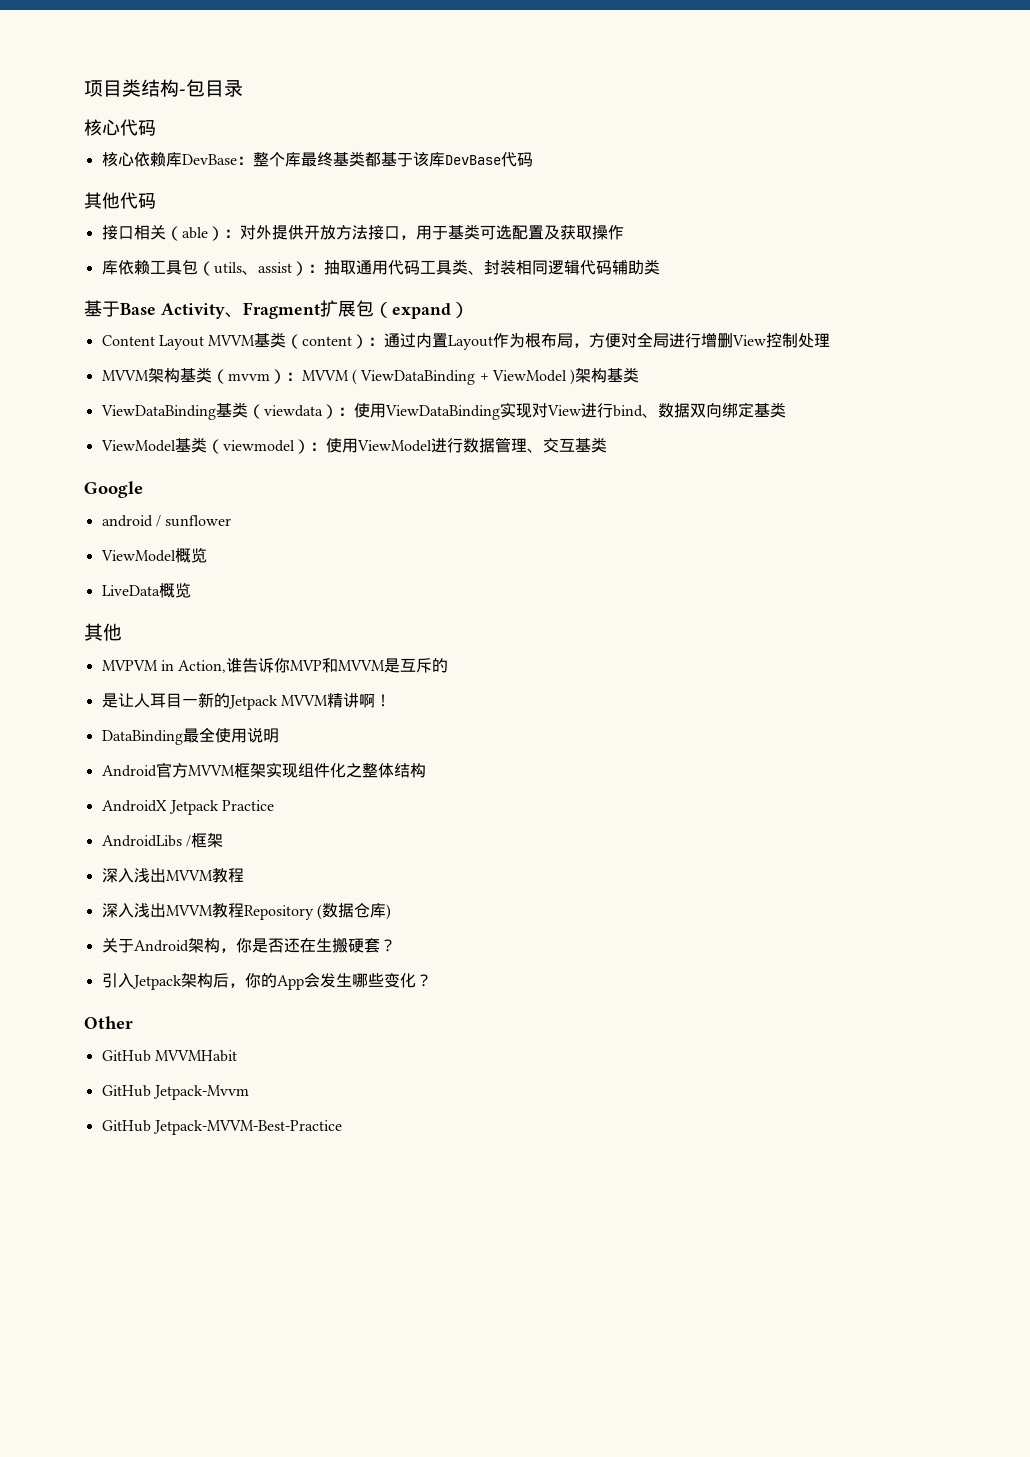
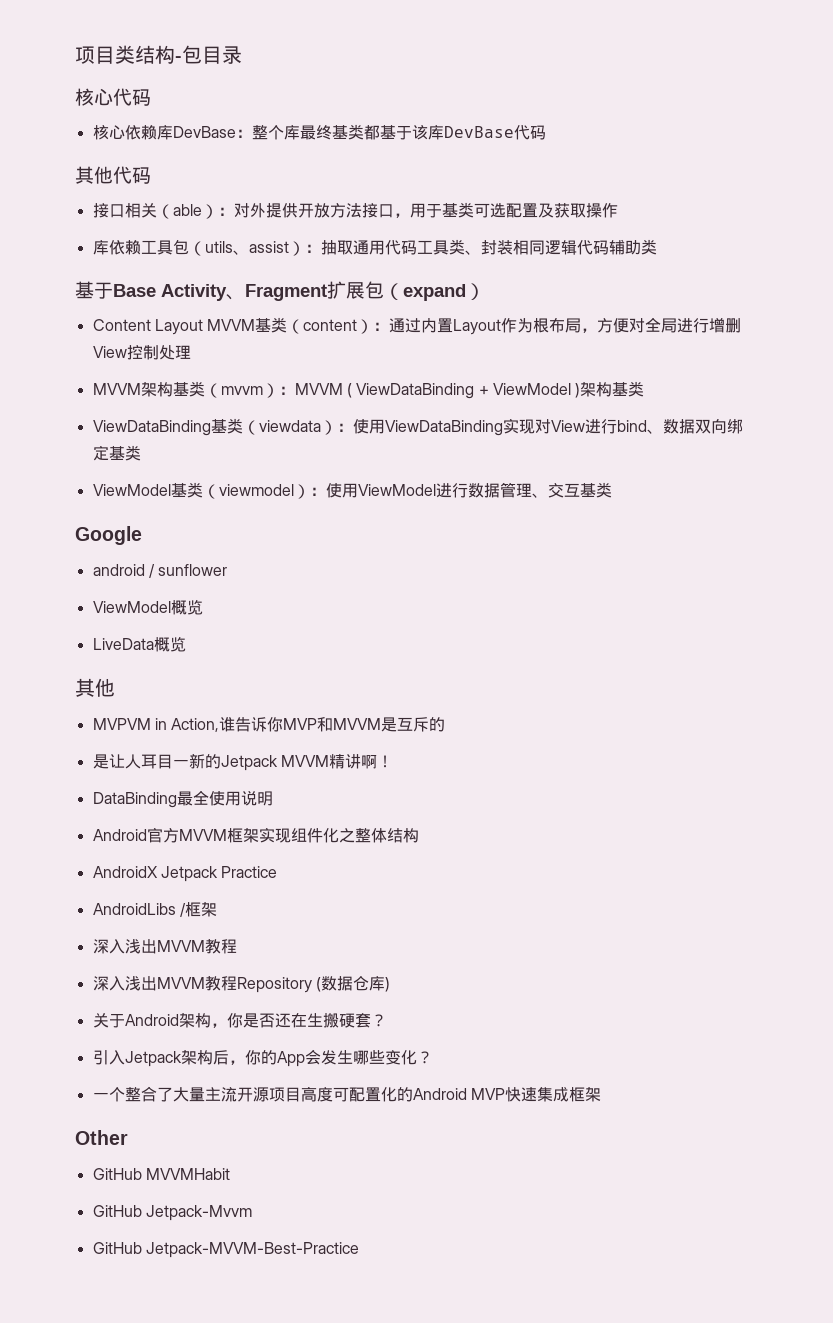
(432, 980) none -> [92,1086,601,1102] // 一个整合了大量主流开源项目高度可配置化的Android MVP快速集成框架

